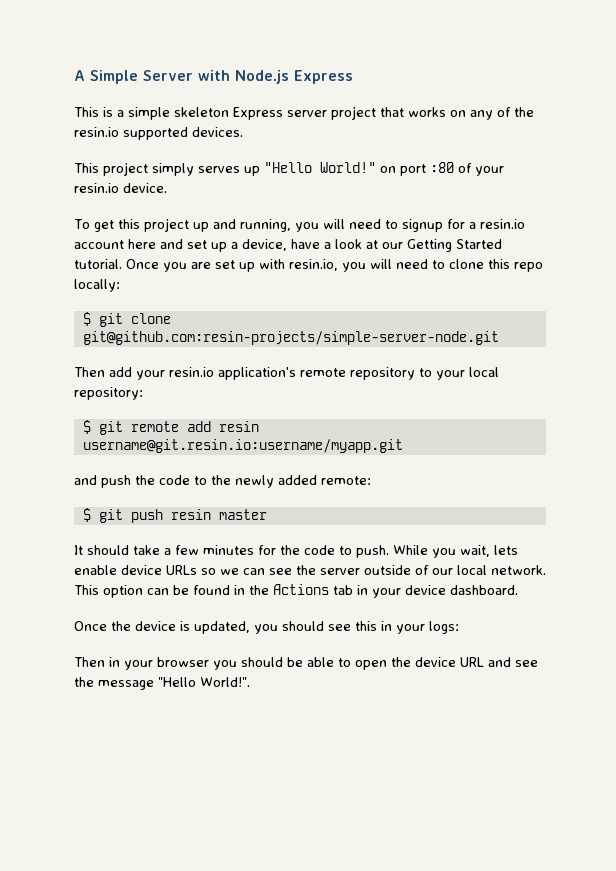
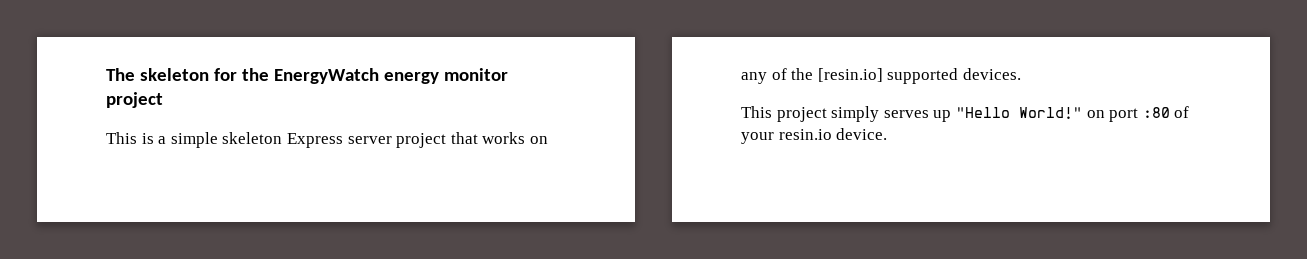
[74,70,353,84] A Simple Server with Node.js Express -> [106,68,508,84] [106,92,163,108] The skeleton for the EnergyWatch energy monitor project
[74,127,119,137] resin.io -> [817,68,883,82] [resin.io]
[74,218,525,232] [74,239,502,252] [74,259,543,272] [74,279,120,292] [82,312,171,327] [82,331,499,345] [74,367,499,380] [74,387,143,400] [82,420,259,435] [82,439,403,453] [74,475,371,488] [82,508,267,523] [74,545,518,558] [74,565,546,575] [74,584,518,598] [74,621,459,634] [74,657,538,670] [74,677,250,690] // To get this project up and running, you will need to signup for a resin.io account here and set up a device, have a look at our Getting Started tutorial. Once you are set up with resin.io, you will need to clone this repo locally: // $ git clone git@github.com:resin-projects/simple-server-node.git // Then add your resin.io application's remote repository to your local repository: // $ git remote add resin username@git.resin.io:username/myapp.git // and push the code to the newly added remote: // $ git push resin master // It should take a few minutes for the code to push. While you wait, lets enable device URLs so we can see the server outside of our local network. This option can be found in the Actions tab in your device dashboard. // Once the device is updated, you should see this in your logs: // Then in your browser you should be able to open the device URL and see the message "Hello World!". -> (888, 134) none

